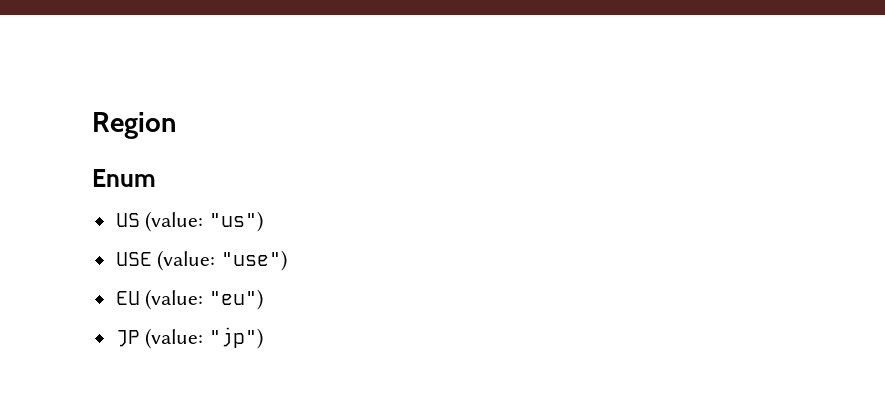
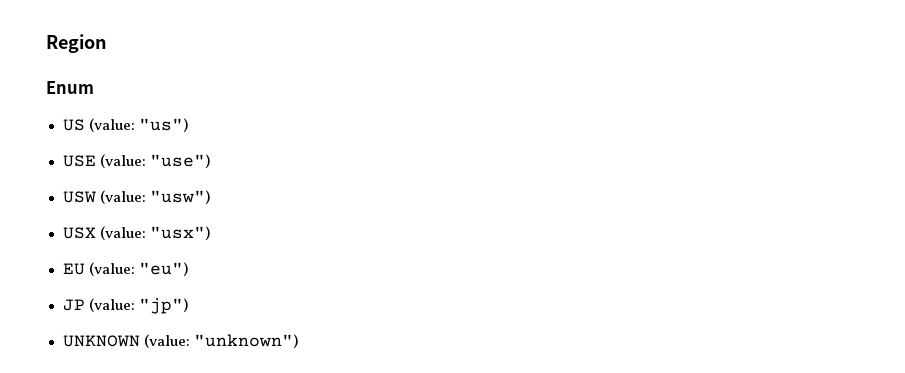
(288, 260) none -> [62,190,211,204] [62,226,211,240] // USW (value: "usw") // USX (value: "usx")
(264, 338) none -> [62,334,299,348] // UNKNOWN (value: "unknown")

